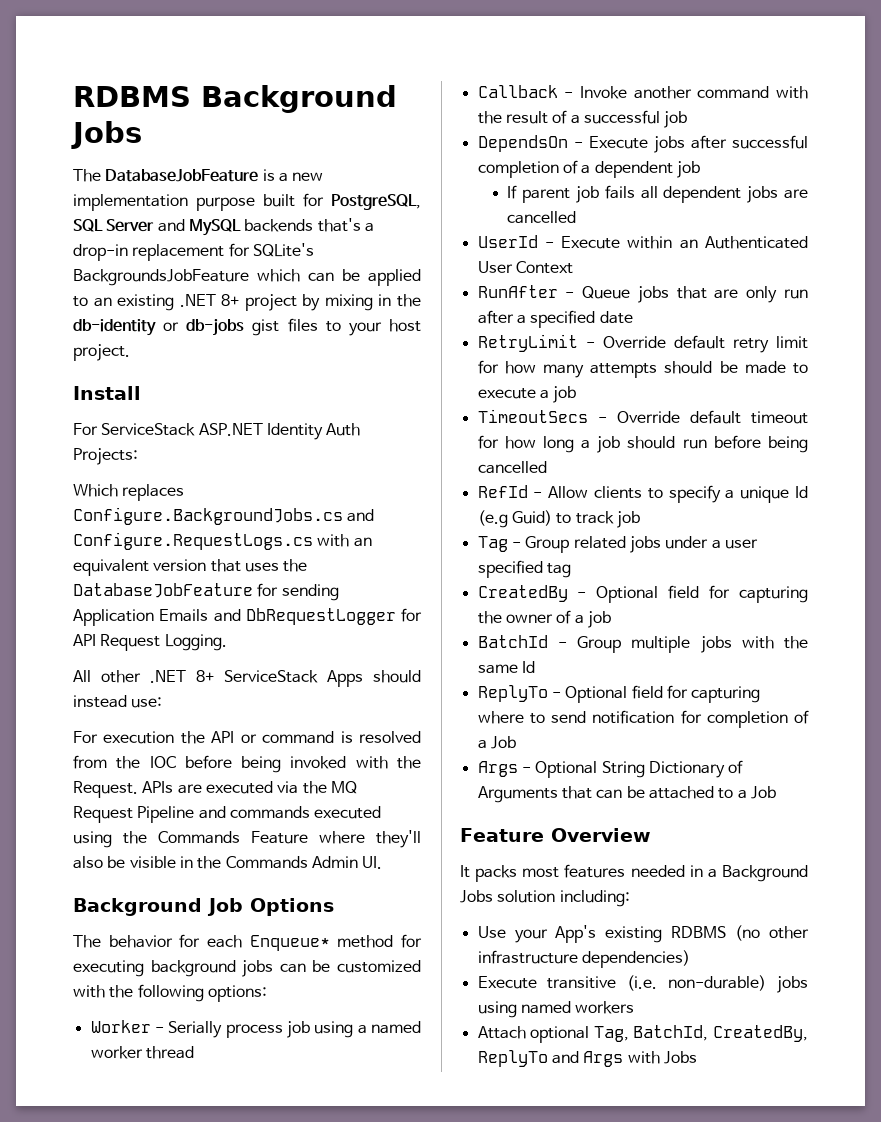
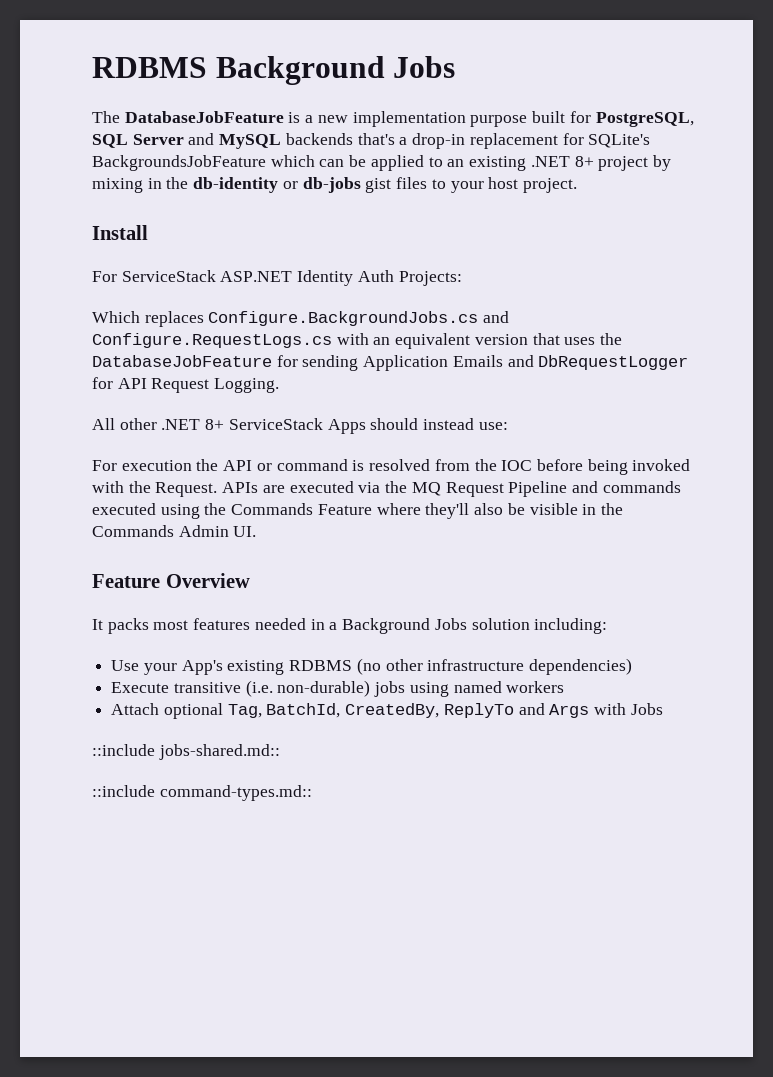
[73,898,334,916] [73,934,423,951] [73,960,421,977] [73,984,267,1002] [90,1020,421,1038] [90,1046,194,1059] [477,85,808,99] [477,110,688,128] [477,135,808,153] [477,160,700,178] [507,185,808,203] [507,211,577,224] [477,235,808,249] [477,261,573,274] [477,285,808,303] [477,310,633,328] [477,334,808,353] [477,360,808,378] [477,386,577,403] [477,409,808,424] [477,435,808,453] [477,461,547,474] [477,485,808,503] [477,510,640,528] [477,536,758,553] [477,560,571,578] [477,585,808,603] [477,610,611,628] [477,635,808,653] [477,661,535,674] [477,685,761,703] [477,710,809,728] [477,736,516,749] [477,760,744,778] [477,786,776,803] // Background Job Options // The behavior for each Enqueue* method for executing background jobs can be customized with the following options: // Worker - Serially process job using a named worker thread // Callback - Invoke another command with the result of a successful job // DependsOn - Execute jobs after successful completion of a dependent job // If parent job fails all dependent jobs are cancelled // UserId - Execute within an Authenticated User Context // RunAfter - Queue jobs that are only run after a specified date // RetryLimit - Override default retry limit for how many attempts should be made to execute a job // TimeoutSecs - Override default timeout for how long a job should run before being cancelled // RefId - Allow clients to specify a unique Id (e.g Guid) to track job // Tag - Group related jobs under a user specified tag // CreatedBy - Optional field for capturing the owner of a job // BatchId - Group multiple jobs with the same Id // ReplyTo - Optional field for capturing where to send notification for completion of a Job // Args - Optional String Dictionary of Arguments that can be attached to a Job -> (257, 531) none
(697, 1057) none -> [92,744,280,760] [92,785,312,801] // ::include jobs-shared.md:: // ::include command-types.md::

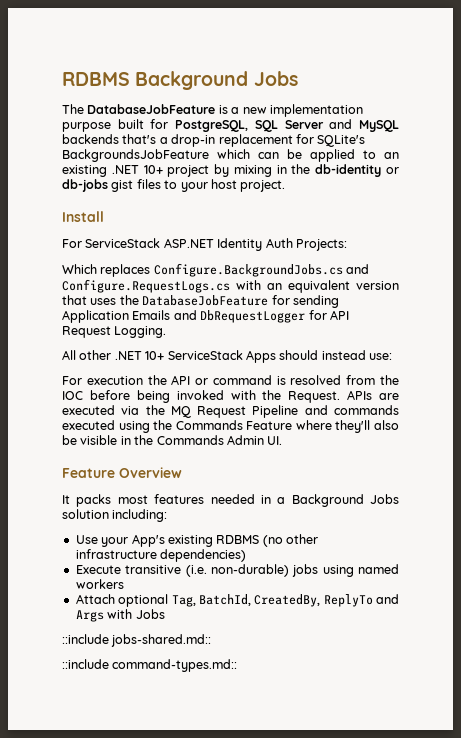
[574,156,594,167] 8+ -> [143,165,163,174] 10+
[205,419,225,430] 8+ -> [145,351,165,360] 10+

